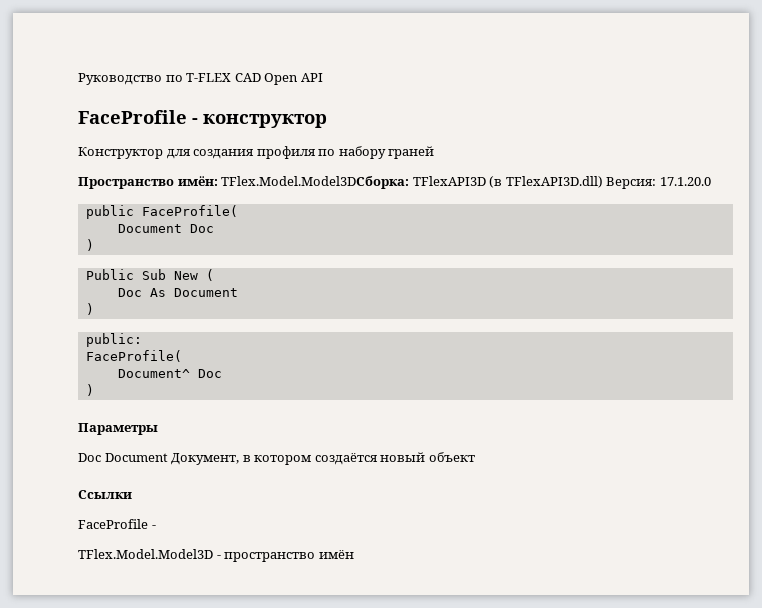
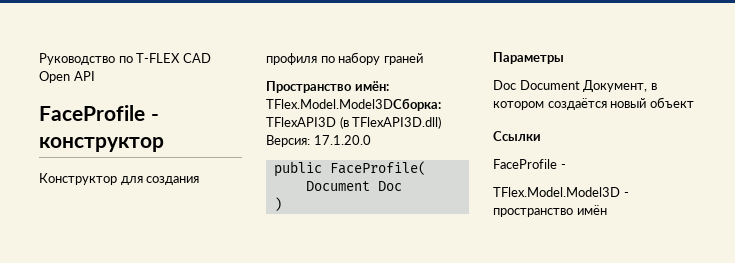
[85,269,214,281] [117,288,238,297] [85,303,94,315] [85,333,142,347] [85,350,182,362] [117,369,222,378] [85,384,94,396] // Public Sub New ( // Doc As Document // ) // public: // FaceProfile( // Document^ Doc // ) -> (282, 204) none

